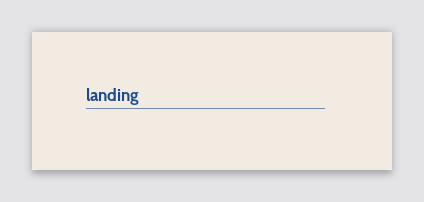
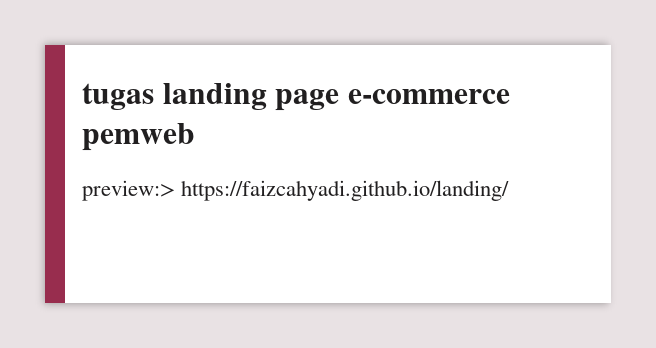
[86,88,139,105] landing -> [82,83,510,111] [82,123,195,151] [82,180,510,201] tugas landing page e-commerce pemweb // preview:> https://faizcahyadi.github.io/landing/

